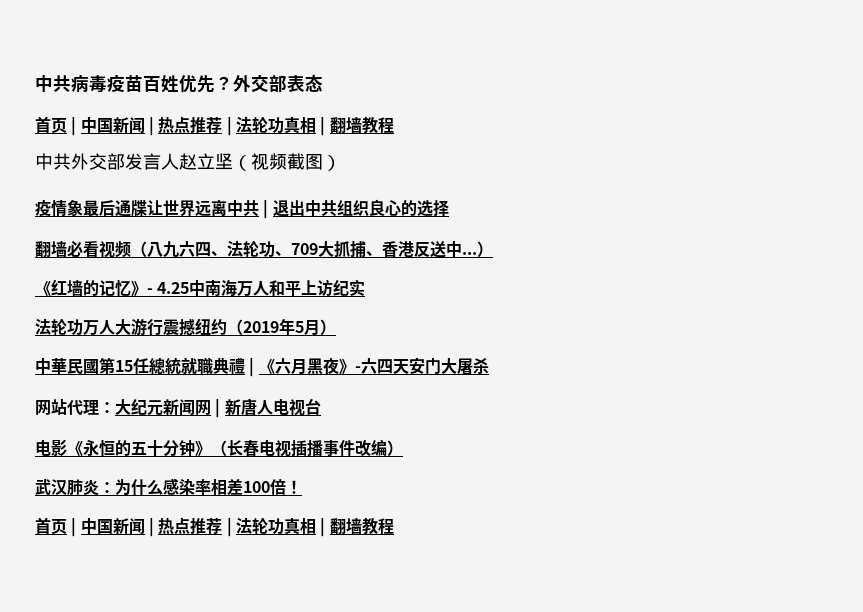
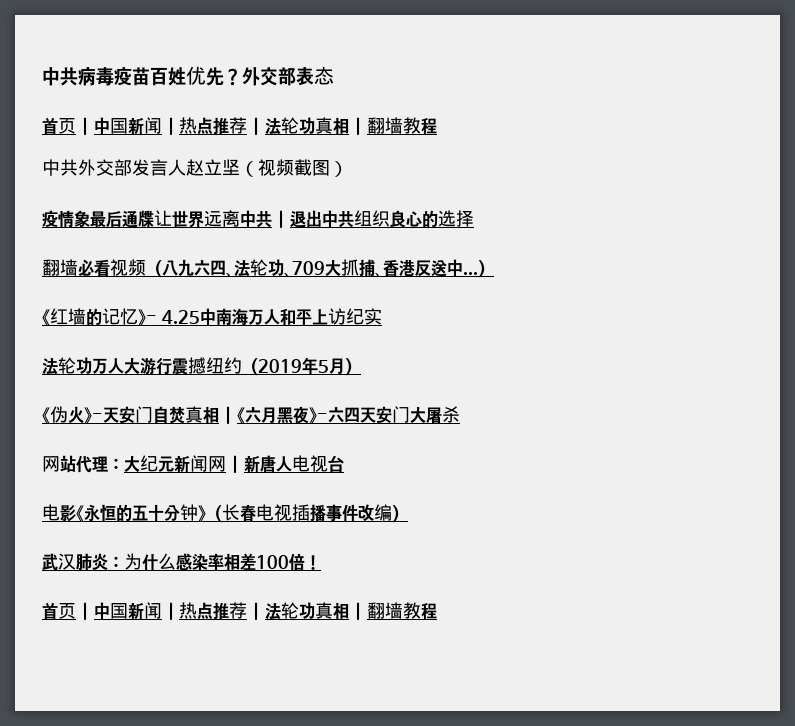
[35,357,245,375] 中華民國第15任總統就職典禮 -> [42,406,219,424] 《伪火》-天安门自焚真相

